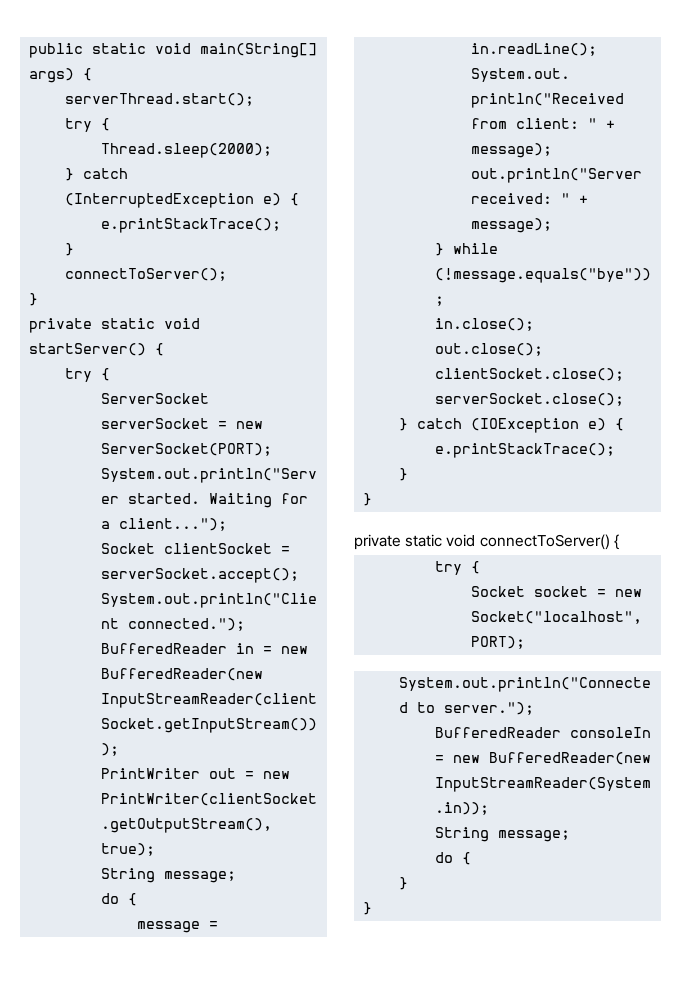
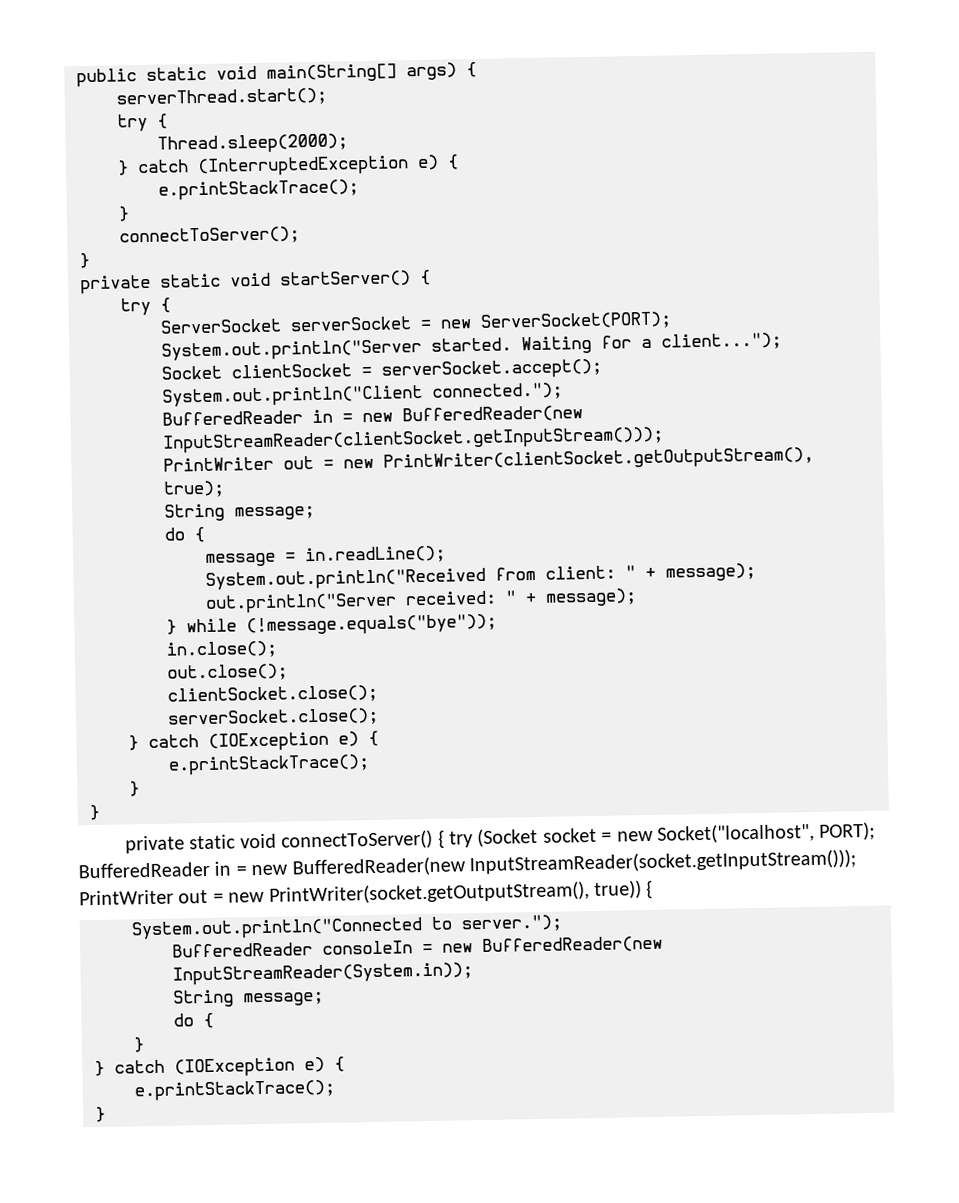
[435,561,481,575] [471,586,526,597] // try { // Socket -> [448,827,539,848] try (Socket
(526, 642) none -> [78,849,856,879] [79,879,654,906] BufferedReader in = new BufferedReader(new InputStreamReader(socket.getInputStream())); PrintWriter out = new PrintWriter(socket.getOutputStream(), true)) {
(409, 883) none -> [94,1056,345,1078] [134,1079,335,1102] // } catch (IOException e) { // e.printStackTrace();

